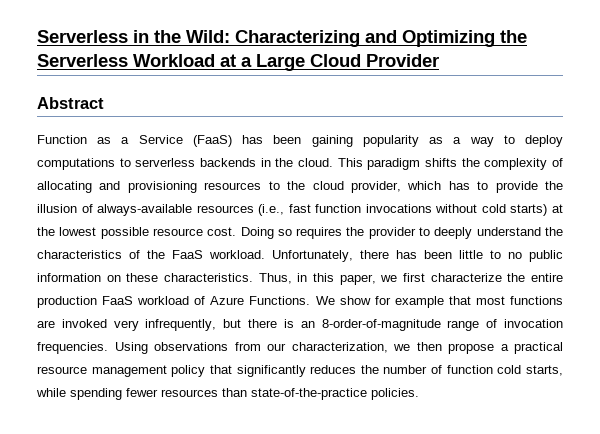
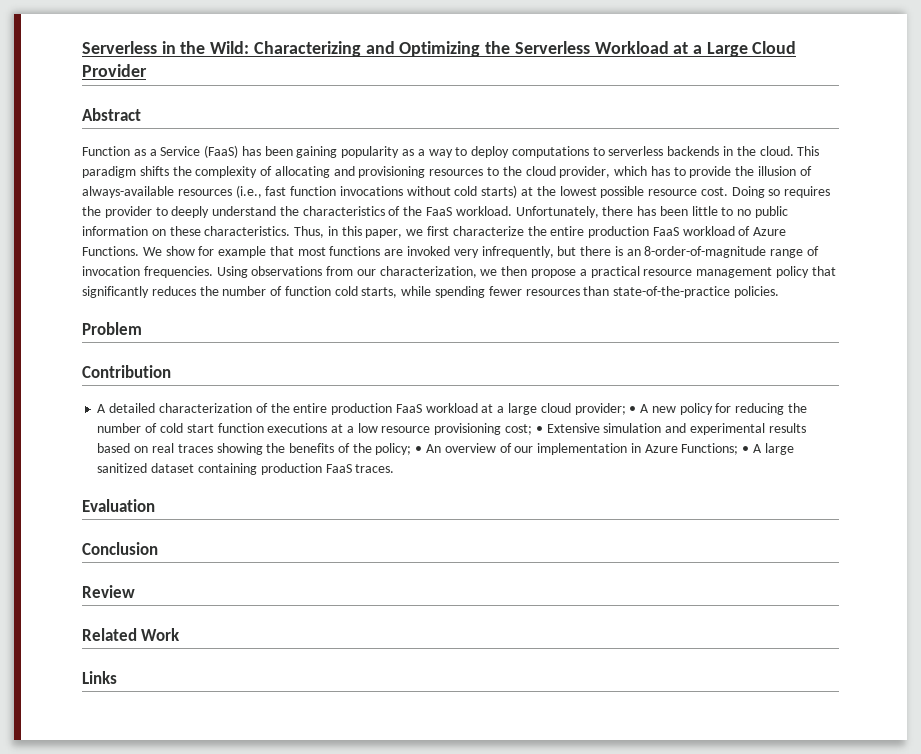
(419, 394) none -> [82,322,142,335] [82,365,171,378] [97,403,807,415] [97,423,806,435] [97,443,794,455] [97,463,395,475] [82,499,155,512] [82,542,158,555] [82,585,135,598] [82,628,181,641] [82,671,117,684] // Problem // Contribution // A detailed characterization of the entire production FaaS workload at a large cloud provider; • A new policy for reducing the number of cold start function executions at a low resource provisioning cost; • Extensive simulation and experimental results based on real traces showing the benefits of the policy; • An overview of our implementation in Azure Functions; • A large sanitized dataset containing production FaaS traces. // Evaluation // Conclusion // Review // Related Work // Links

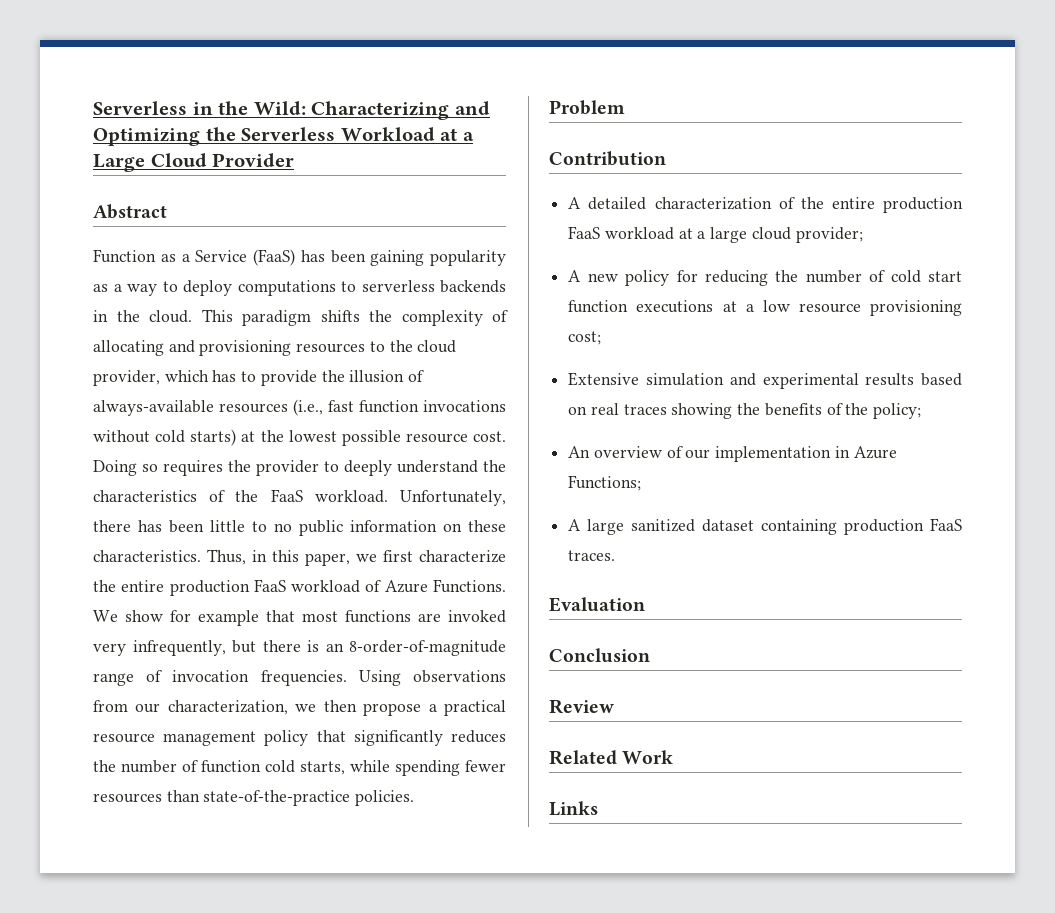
[629,406,637,413] • -> (863, 235) //
[535,426,543,433] • -> (602, 338) //
[415,446,423,453] • -> (922, 411) //
[742,446,750,453] • -> (642, 483) //

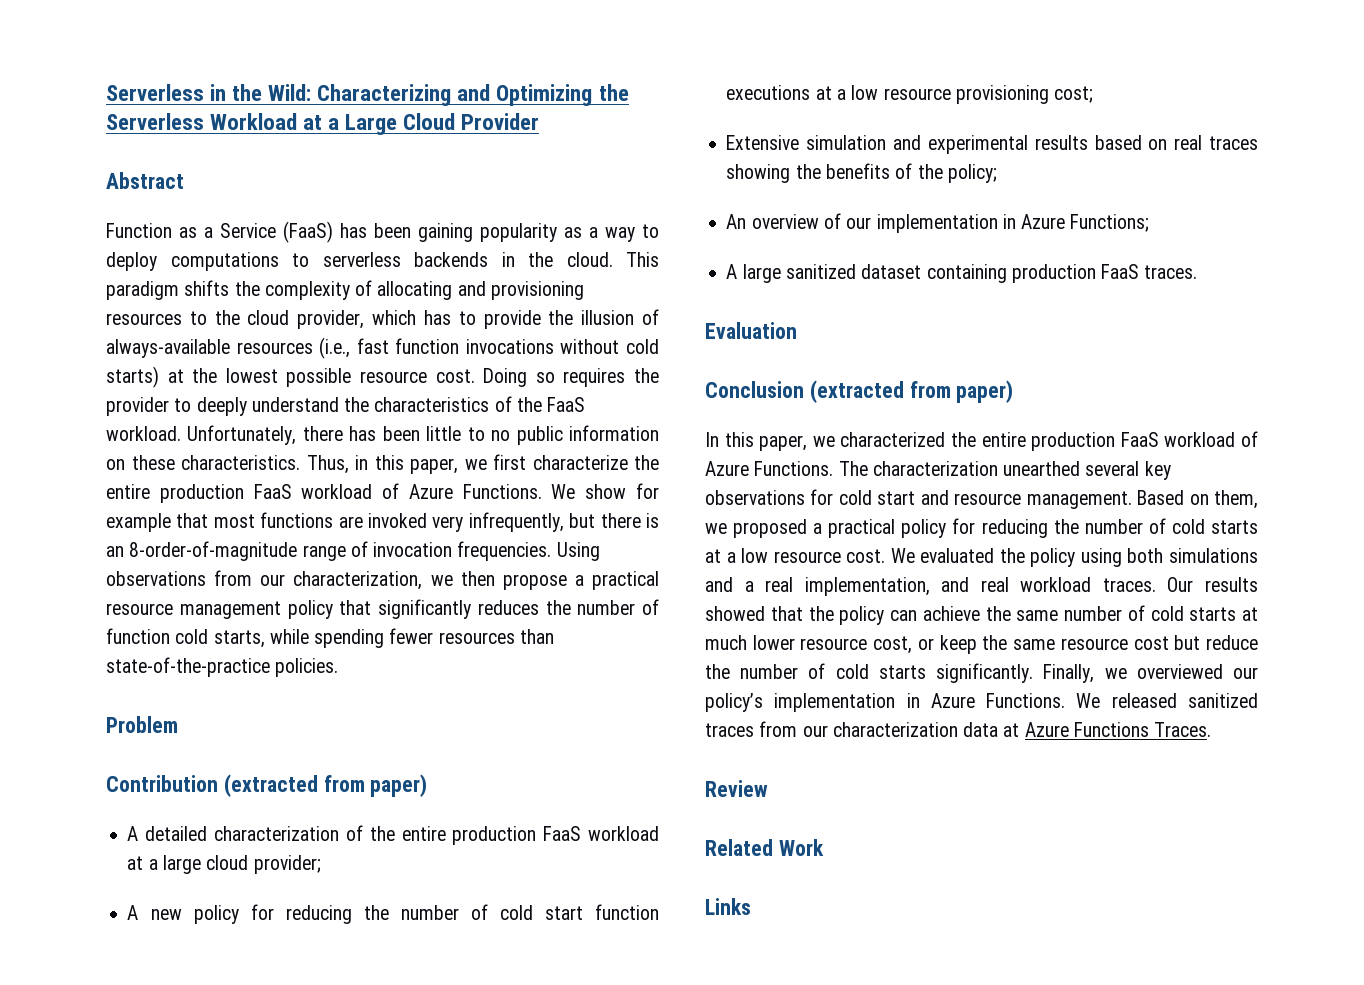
(666, 158) none -> [223,774,428,797] (extracted from paper)
(650, 655) none -> [809,380,1014,403] [705,431,1258,451] [705,461,1171,480] [705,489,1258,509] [705,518,1259,538] [705,548,1259,567] [705,577,1258,596] [705,605,1258,625] [705,635,1258,654] [705,663,1258,683] [705,693,1258,712] [705,721,1212,737] (extracted from paper) // In this paper, we characterized the entire production FaaS workload of Azure Functions. The characterization unearthed several key observations for cold start and resource management. Based on them, we proposed a practical policy for reducing the number of cold starts at a low resource cost. We evaluated the policy using both simulations and a real implementation, and real workload traces. Our results showed that the policy can achieve the same number of cold starts at much lower resource cost, or keep the same resource cost but reduce the number of cold starts significantly. Finally, we overviewed our policy’s implementation in Azure Functions. We released sanitized traces from our characterization data at Azure Functions Traces.

